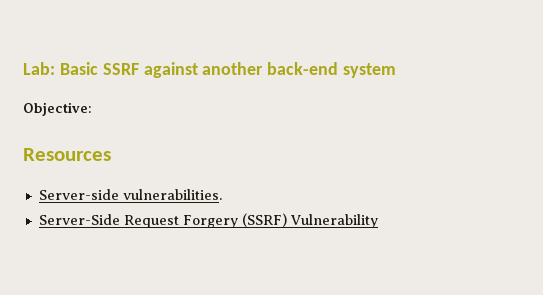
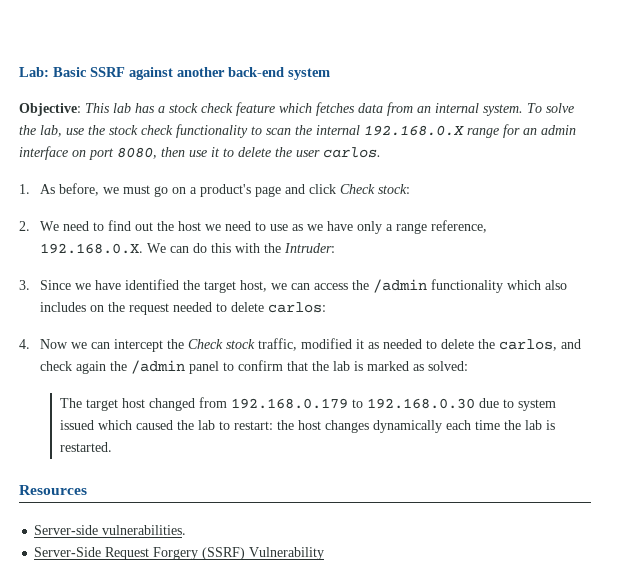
(92, 109) none -> [85,102,574,116] [19,124,576,138] [19,146,381,160] [19,183,410,197] [19,220,487,234] [39,243,335,254] [19,279,567,293] [39,302,326,315] [19,338,581,352] [39,360,468,374] [60,397,557,411] [60,420,556,433] [60,442,113,452] This lab has a stock check feature which fetches data from an internal system. To solve the lab, use the stock check functionality to scan the internal 192.168.0.X range for an admin interface on port 8080, then use it to delete the user carlos. // 1. As before, we must go on a product's page and click Check stock: // 2. We need to find out the host we need to use as we have only a range reference, 192.168.0.X. We can do this with the Intruder: // 3. Since we have identified the target host, we can access the /admin functionality which also includes on the request needed to delete carlos: // 4. Now we can intercept the Check stock traffic, modified it as needed to delete the carlos, and check again the /admin panel to confirm that the lab is marked as solved: // The target host changed from 192.168.0.179 to 192.168.0.30 due to system issued which caused the lab to restart: the host changes dynamically each time the lab is restarted.

